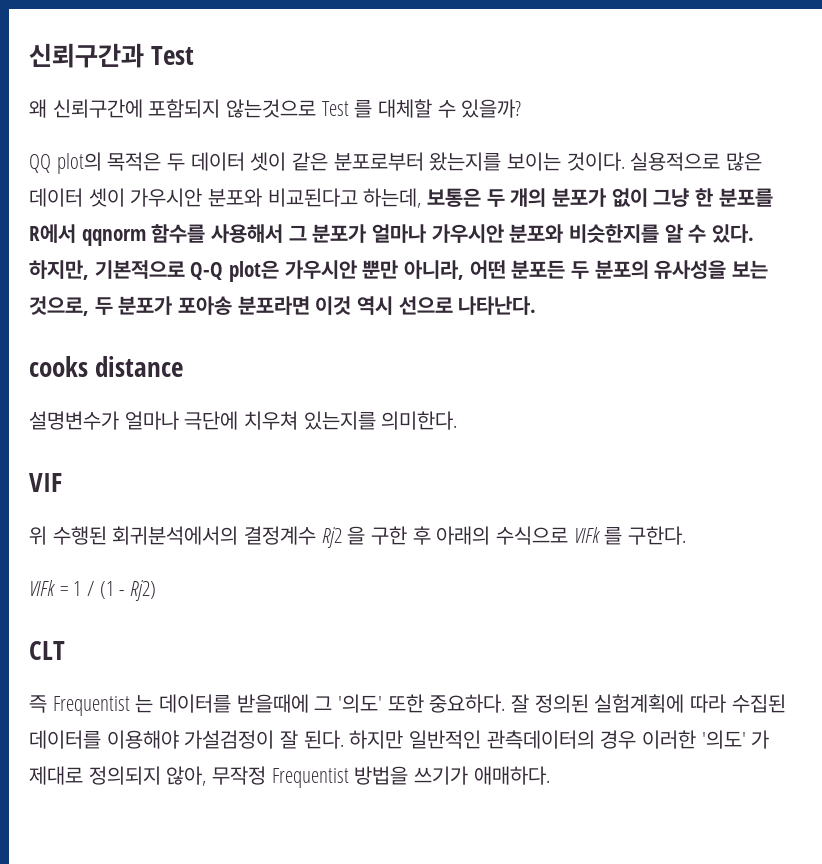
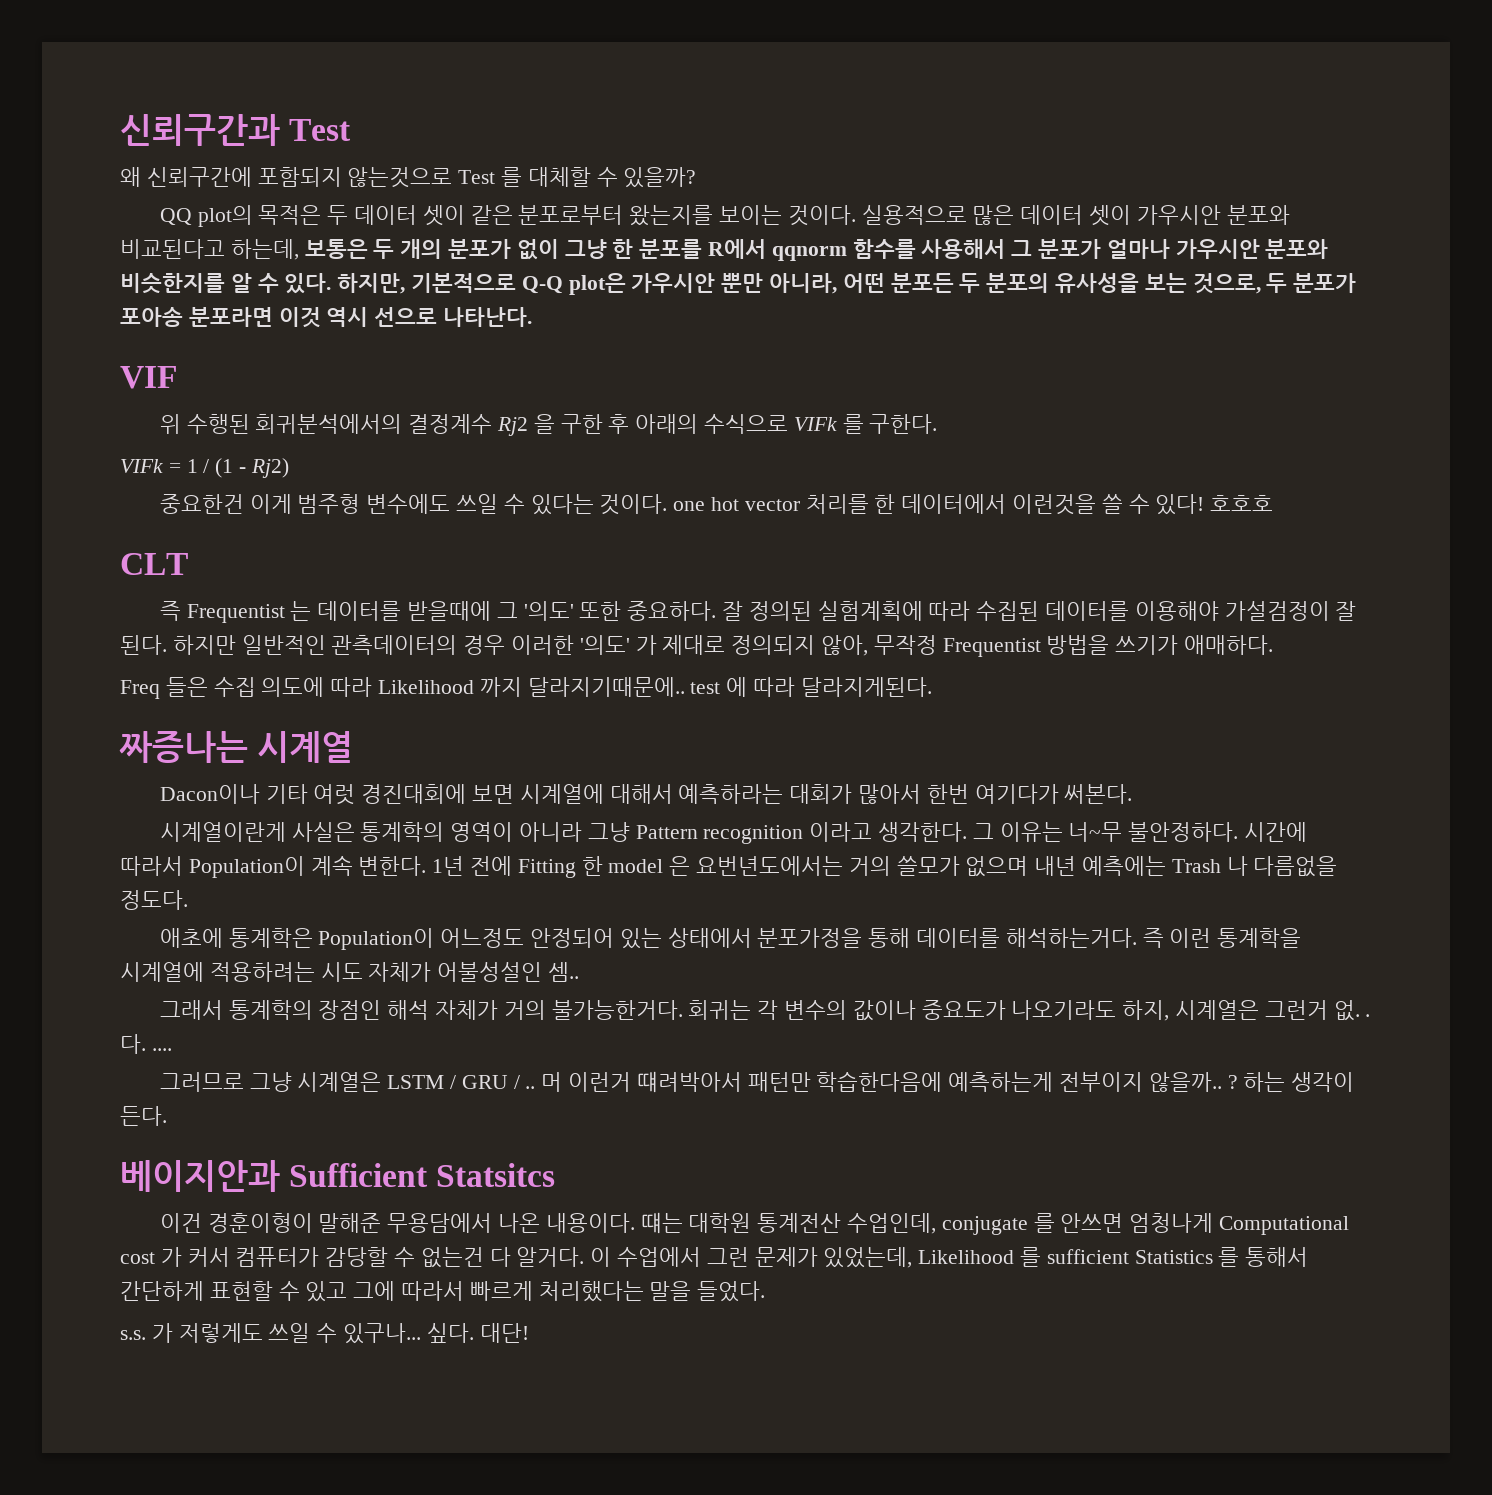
[29,356,184,377] [29,411,458,430] // cooks distance // 설명변수가 얼마나 극단에 치우쳐 있는지를 의미한다. -> (533, 317) none
(157, 590) none -> [159,494,1274,515] // 중요한건 이게 범주형 변수에도 쓰일 수 있다는 것이다. one hot vector 처리를 한 데이터에서 이런것을 쓸 수 있다! 호호호
(550, 775) none -> [120,677,932,699] [119,731,354,763] [159,784,1133,805] [159,822,1307,844] [120,855,1338,878] [120,890,188,910] [159,928,1302,950] [120,962,580,982] [159,1000,1371,1021] [120,1034,172,1054] [159,1071,1355,1093] [120,1106,167,1126] [120,1160,556,1192] [159,1212,1349,1235] [120,1247,1309,1268] [120,1281,766,1302] [120,1323,529,1344] // Freq 들은 수집 의도에 따라 Likelihood 까지 달라지기때문에.. test 에 따라 달라지게된다. // 짜증나는 시계열 // Dacon이나 기타 여럿 경진대회에 보면 시계열에 대해서 예측하라는 대회가 많아서 한번 여기다가 써본다. // 시계열이란게 사실은 통계학의 영역이 아니라 그냥 Pattern recognition 이라고 생각한다. 그 이유는 너~무 불안정하다. 시간에 따라서 Population이 계속 변한다. 1년 전에 Fitting 한 model 은 요번년도에서는 거의 쓸모가 없으며 내년 예측에는 Trash 나 다름없을 정도다. // 애초에 통계학은 Population이 어느정도 안정되어 있는 상태에서 분포가정을 통해 데이터를 해석하는거다. 즉 이런 통계학을 시계열에 적용하려는 시도 자체가 어불성설인 셈.. // 그래서 통계학의 장점인 해석 자체가 거의 불가능한거다. 회귀는 각 변수의 값이나 중요도가 나오기라도 하지, 시계열은 그런거 없. . 다. .... // 그러므로 그냥 시계열은 LSTM / GRU / .. 머 이런거 떄려박아서 패턴만 학습한다음에 예측하는게 전부이지 않을까.. ? 하는 생각이 든다. // 베이지안과 Sufficient Statsitcs // 이건 경훈이형이 말해준 무용담에서 나온 내용이다. 떄는 대학원 통계전산 수업인데, conjugate 를 안쓰면 엄청나게 Computational cost 가 커서 컴퓨터가 감당할 수 없는건 다 알거다. 이 수업에서 그런 문제가 있었는데, Likelihood 를 sufficient Statistics 를 통해서 간단하게 표현할 수 있고 그에 따라서 빠르게 처리했다는 말을 들었다. // s.s. 가 저렇게도 쓰일 수 있구나... 싶다. 대단!

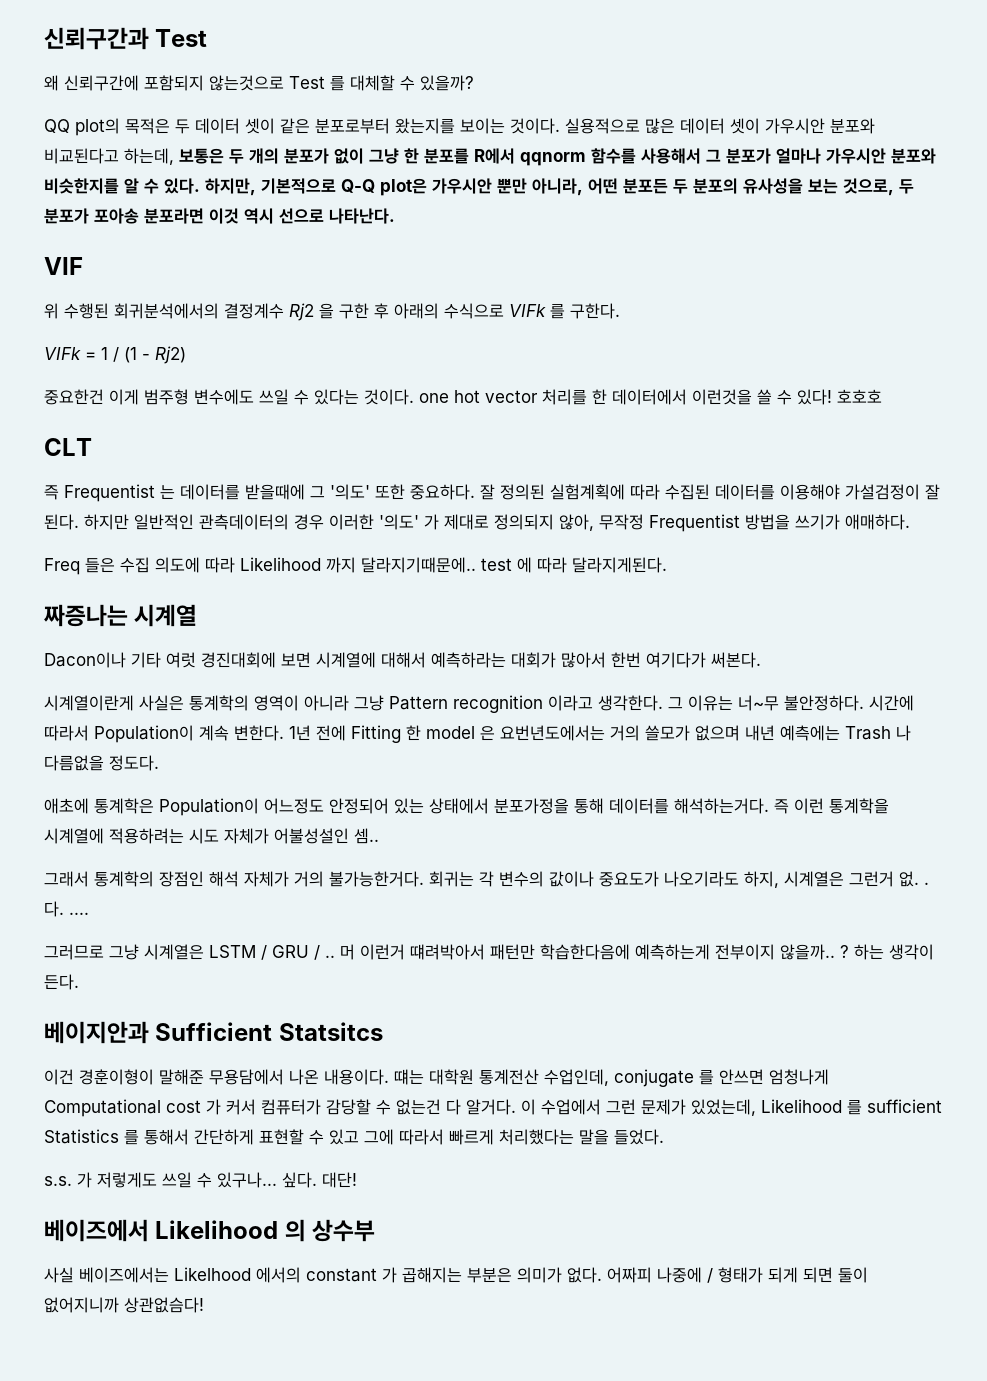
(529, 1333) none -> [44,1219,376,1242] [44,1267,868,1283] [44,1297,204,1313] // 베이즈에서 Likelihood 의 상수부 // 사실 베이즈에서는 Likelhood 에서의 constant 가 곱해지는 부분은 의미가 없다. 어짜피 나중에 / 형태가 되게 되면 둘이 없어지니까 상관없슴다!

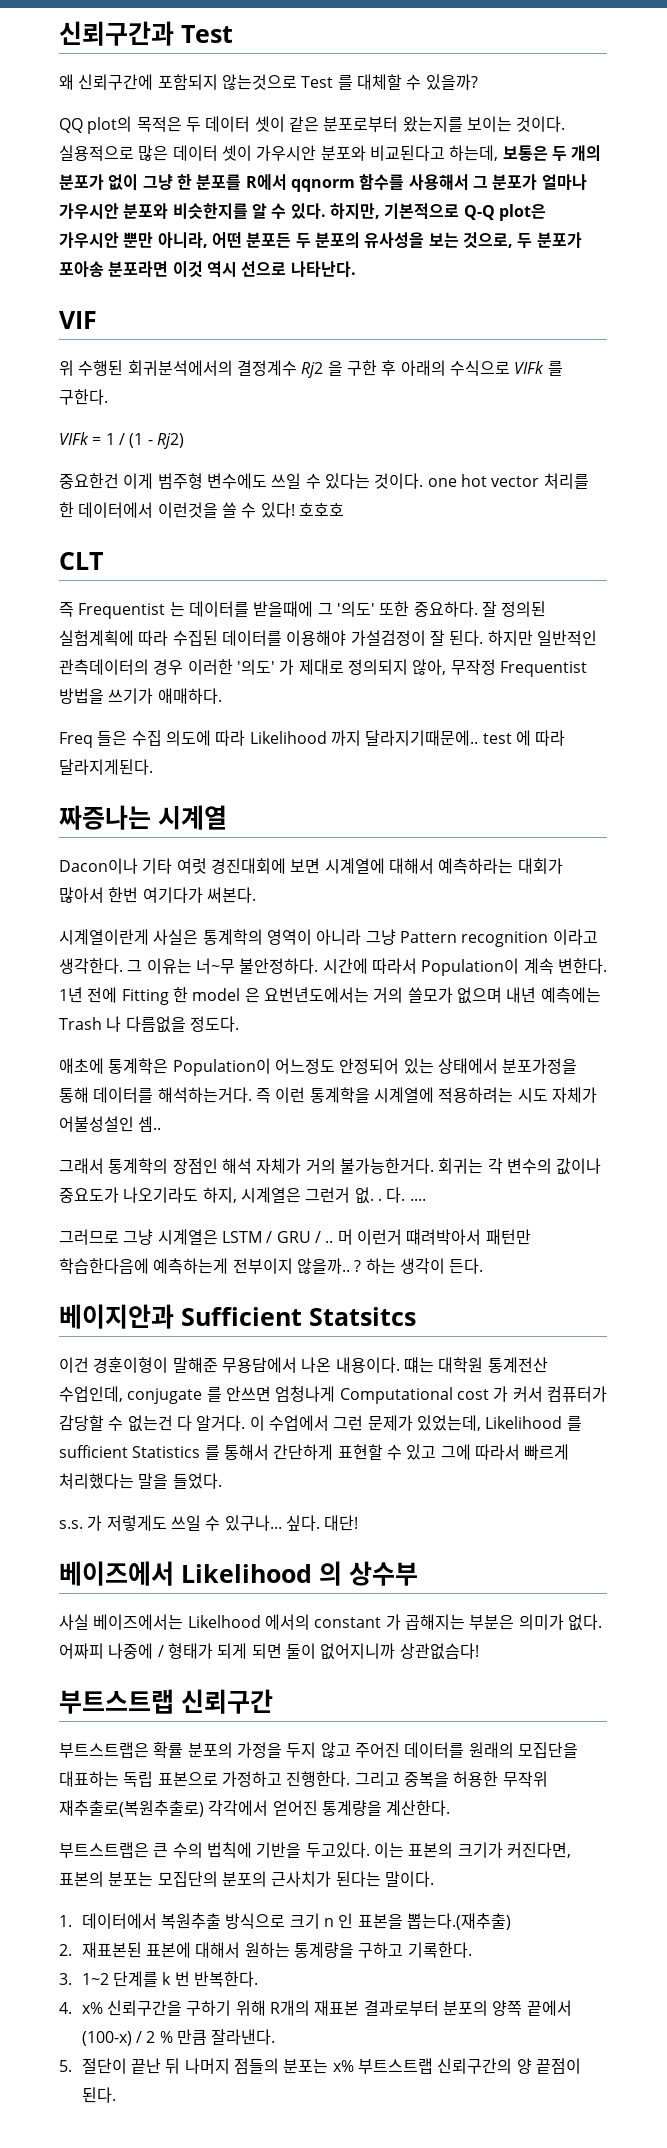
(204, 1305) none -> [59,1689,273,1714] [59,1742,578,1758] [59,1771,548,1787] [59,1800,451,1817] [59,1842,571,1858] [59,1871,434,1887] [59,1913,511,1930] [59,1942,472,1958] [59,1971,258,1987] [59,2000,572,2016] [81,2029,276,2046] [59,2058,581,2074] [81,2087,116,2103] // 부트스트랩 신뢰구간 // 부트스트랩은 확률 분포의 가정을 두지 않고 주어진 데이터를 원래의 모집단을 대표하는 독립 표본으로 가정하고 진행한다. 그리고 중복을 허용한 무작위 재추출로(복원추출로) 각각에서 얻어진 통계량을 계산한다. // 부트스트랩은 큰 수의 법칙에 기반을 두고있다. 이는 표본의 크기가 커진다면, 표본의 분포는 모집단의 분포의 근사치가 된다는 말이다. // 1. 데이터에서 복원추출 방식으로 크기 n 인 표본을 뽑는다.(재추출) // 2. 재표본된 표본에 대해서 원하는 통계량을 구하고 기록한다. // 3. 1~2 단계를 k 번 반복한다. // 4. x% 신뢰구간을 구하기 위해 R개의 재표본 결과로부터 분포의 양쪽 끝에서 (100-x) / 2 % 만큼 잘라낸다. // 5. 절단이 끝난 뒤 나머지 점들의 분포는 x% 부트스트랩 신뢰구간의 양 끝점이 된다.

